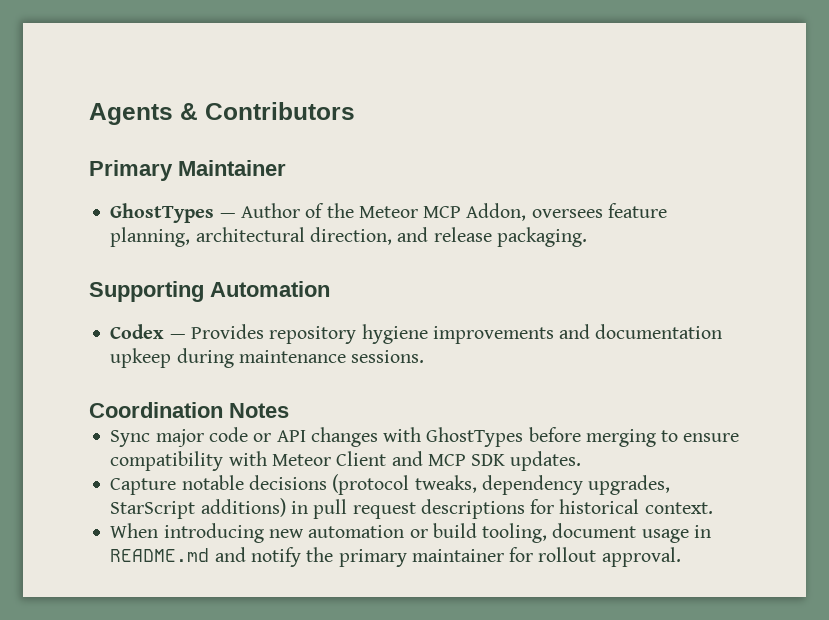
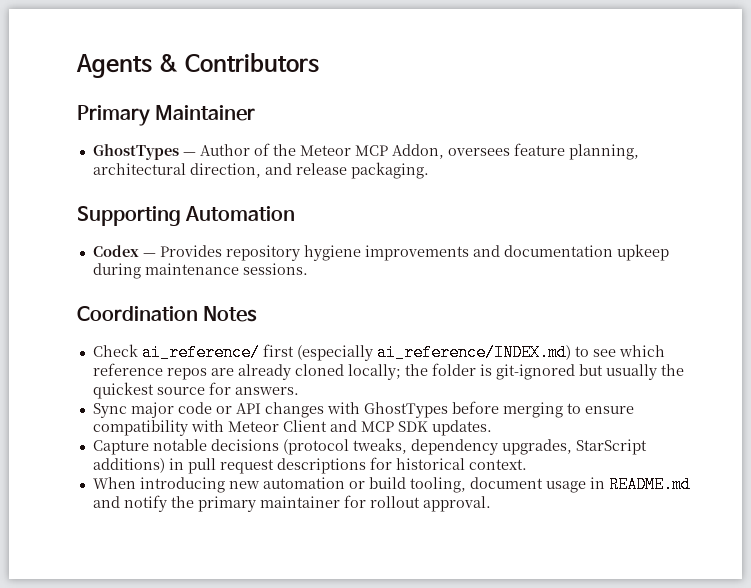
(289, 410) none -> [92,344,665,361] [92,363,684,380] [92,382,299,399] // Check ai_reference/ first (especially ai_reference/INDEX.md) to see which reference repos are already cloned locally; the folder is git-ignored but usually the quickest source for answers.

